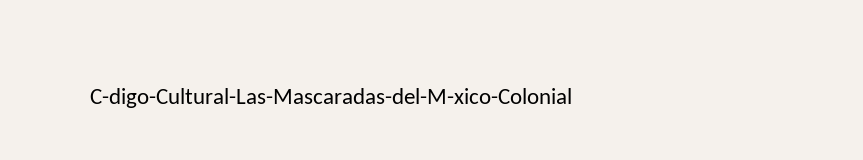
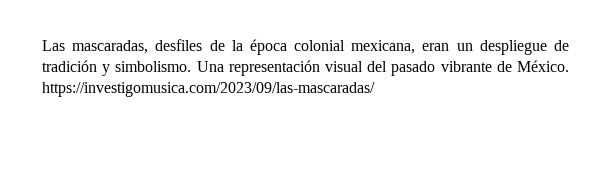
[90,88,572,108] C-digo-Cultural-Las-Mascaradas-del-M-xico-Colonial -> [42,39,569,55] [42,60,569,76] [42,82,375,97] Las mascaradas, desfiles de la época colonial mexicana, eran un despliegue de tradición y simbolismo. Una representación visual del pasado vibrante de México. https://investigomusica.com/2023/09/las-mascaradas/

